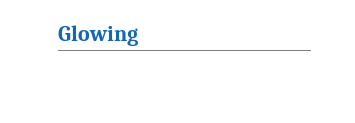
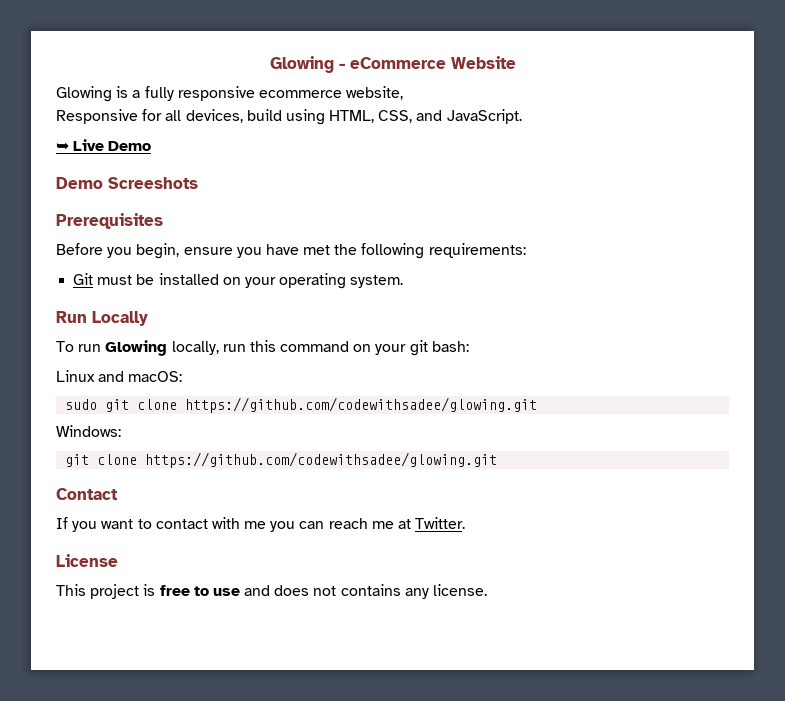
[58,25,138,46] Glowing -> [269,56,516,73] [56,86,404,102] [56,109,522,125] [56,139,152,151] [56,177,198,189] [56,213,163,229] [56,243,526,259] [73,273,404,289] [56,311,148,326] [56,340,469,356] [56,370,183,382] [65,397,538,413] [56,425,121,437] [65,452,498,468] [56,488,118,500] [56,517,466,532] [56,554,118,567] [56,584,488,599] Glowing - eCommerce Website // Glowing is a fully responsive ecommerce website, // Responsive for all devices, build using HTML, CSS, and JavaScript. // ➥ Live Demo // Demo Screeshots // Prerequisites // Before you begin, ensure you have met the following requirements: // Git must be installed on your operating system. // Run Locally // To run Glowing locally, run this command on your git bash: // Linux and macOS: // sudo git clone https://github.com/codewithsadee/glowing.git // Windows: // git clone https://github.com/codewithsadee/glowing.git // Contact // If you want to contact with me you can reach me at Twitter. // License // This project is free to use and does not contains any license.

